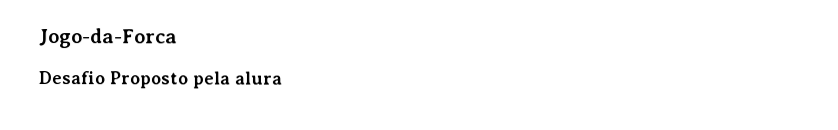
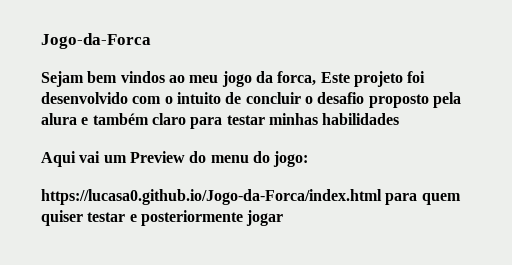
[38,71,282,89] Desafio Proposto pela alura -> [41,71,426,87] [41,92,461,108] [41,113,400,129] [41,151,309,167] [41,189,461,205] [41,210,284,226] Sejam bem vindos ao meu jogo da forca, Este projeto foi desenvolvido com o intuito de concluir o desafio proposto pela alura e também claro para testar minhas habilidades // Aqui vai um Preview do menu do jogo: // https://lucasa0.github.io/Jogo-da-Forca/index.html para quem quiser testar e posteriormente jogar

